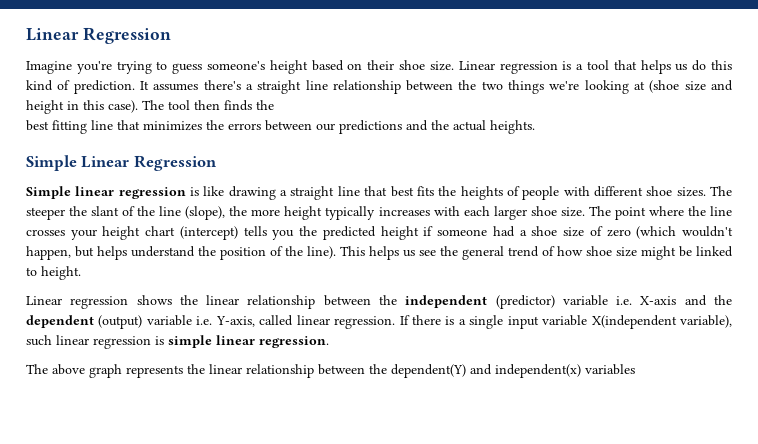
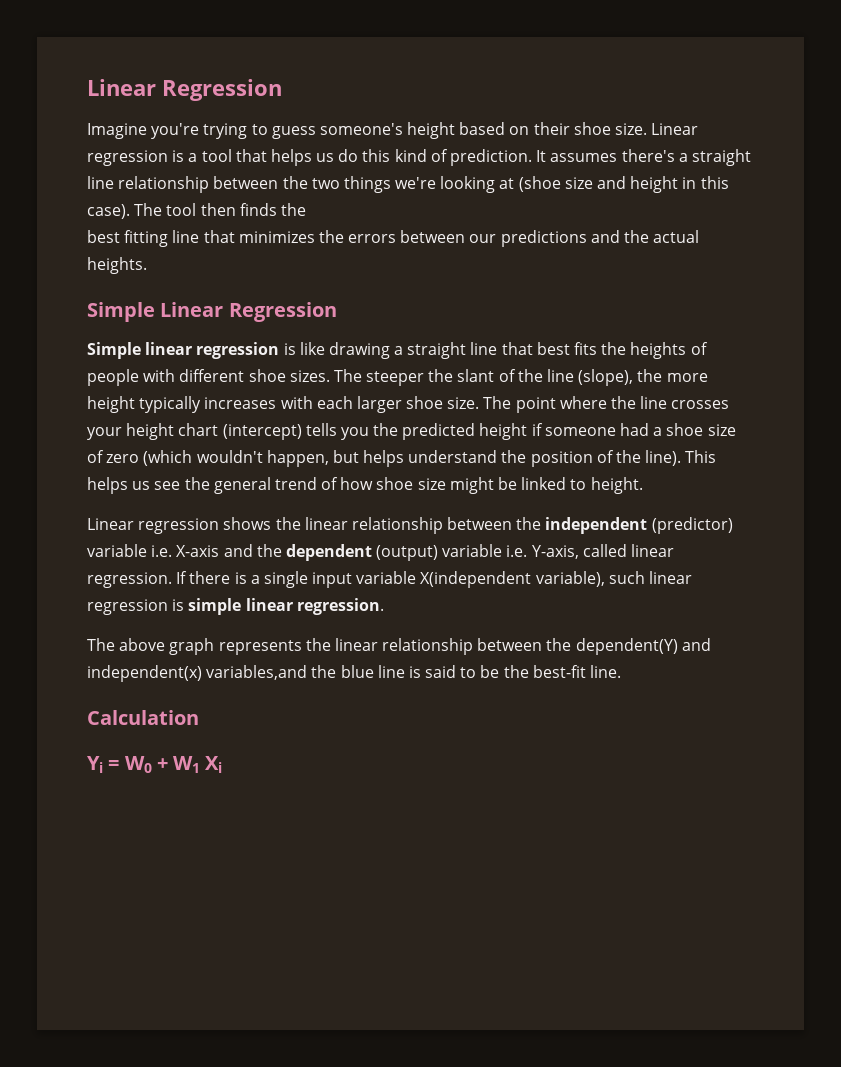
[585,364,635,375] variables -> [206,665,622,680] [87,710,199,725] [87,756,223,773] variables,and the blue line is said to be the best-fit line. // Calculation // Yi = W0 + W1 Xi

